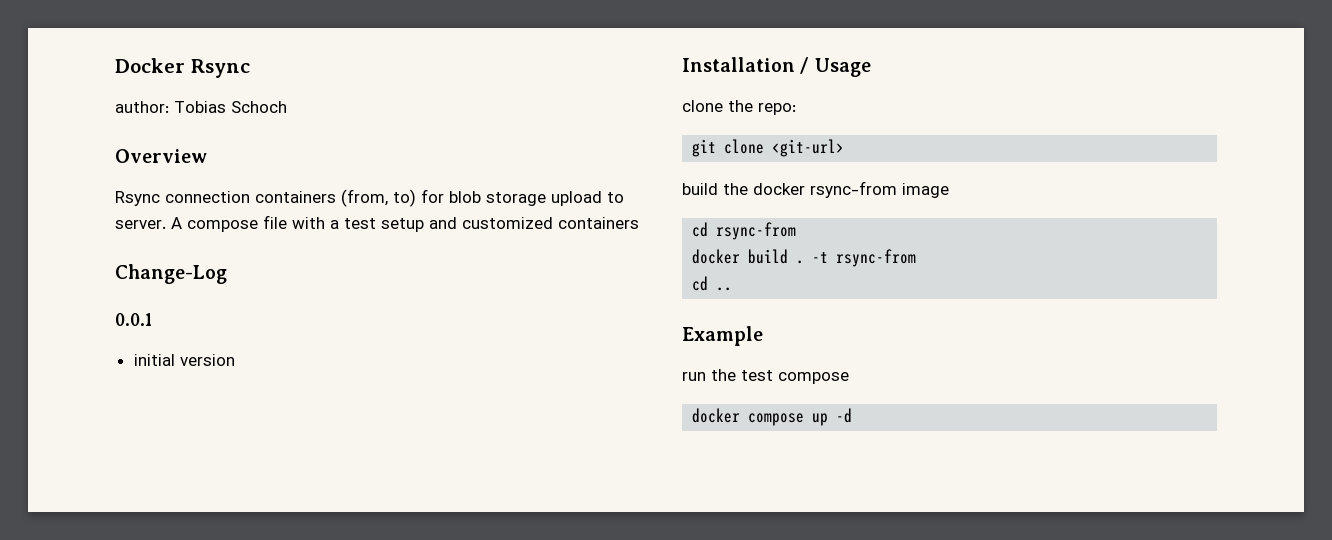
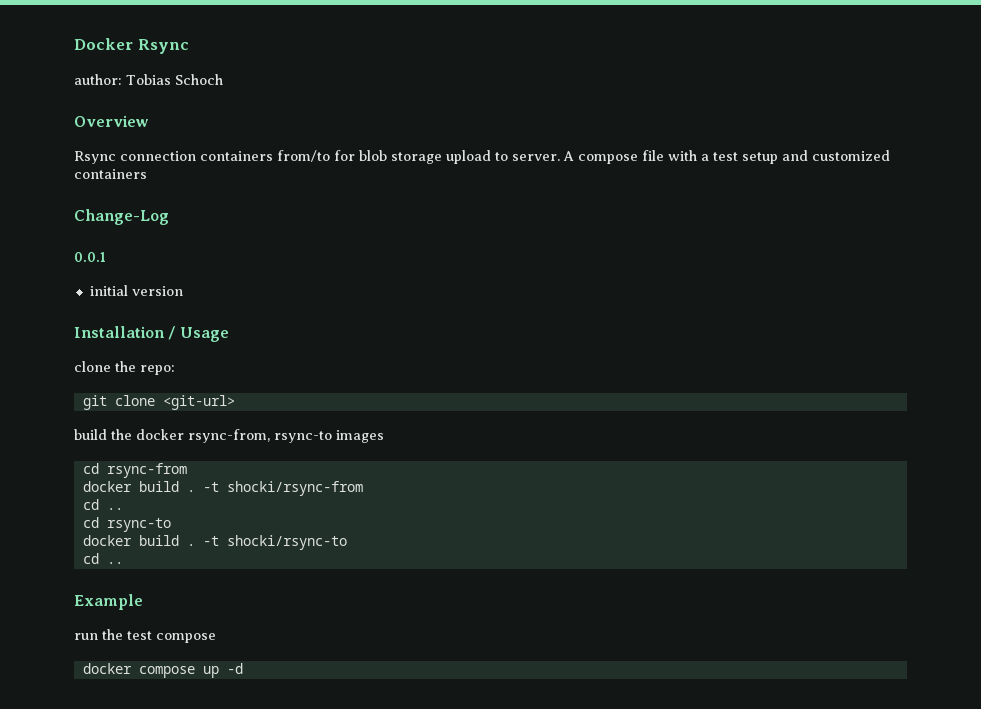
[341,189,416,207] (from, to) -> [277,150,330,162] from/to
[810,181,949,198] rsync-from image -> [188,429,384,443] rsync-from, rsync-to images
[836,249,917,267] rsync-from -> [226,481,363,496] [82,499,123,510] [82,517,171,532] [82,535,347,550] shocki/rsync-from // cd .. // cd rsync-to // docker build . -t shocki/rsync-to

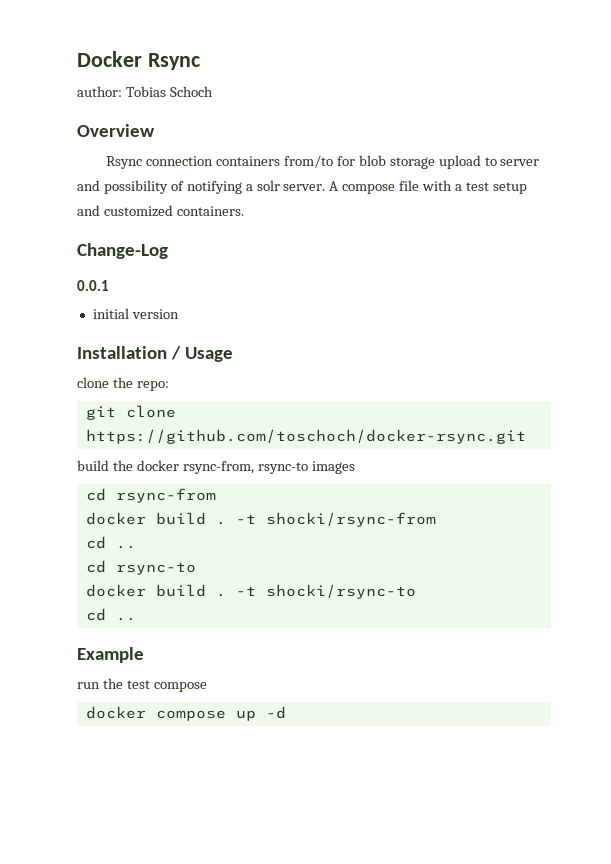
(508, 156) none -> [500,159,540,166] [77,180,280,194] server and possibility of notifying a solr
[74,169,147,179] containers -> [176,206,244,216] containers.
[162,395,235,410] <git-url> -> [85,429,526,444] https://github.com/toschoch/docker-rsync.git

